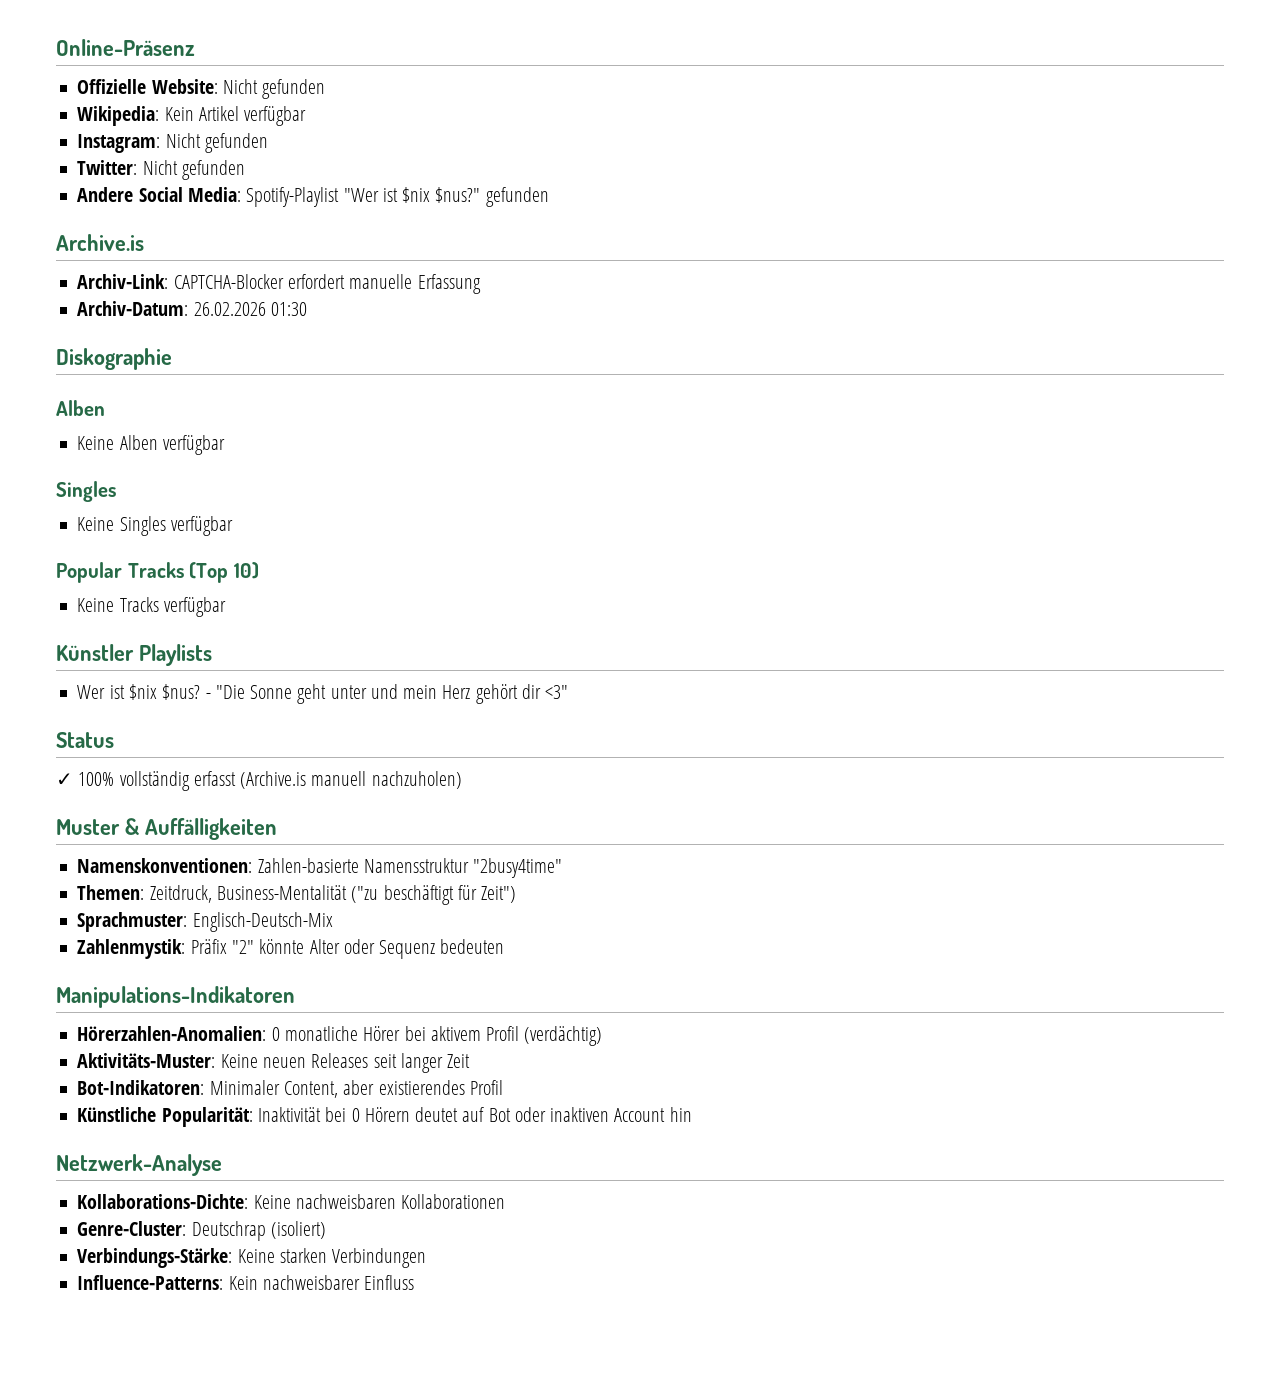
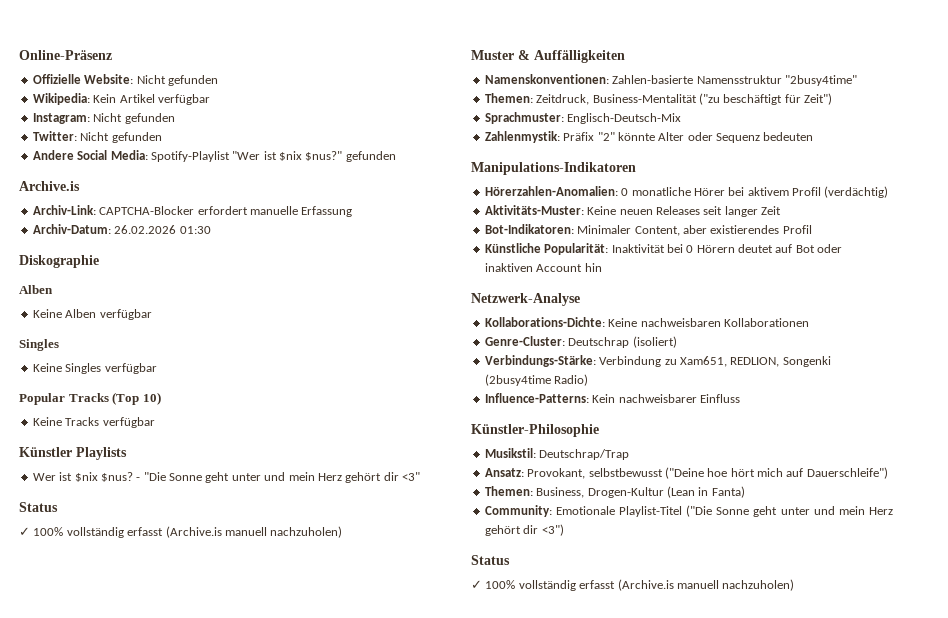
[237,1248,427,1268] [77,1275,415,1290] Keine starken Verbindungen // Influence-Patterns: Kein nachweisbarer Einfluss -> [599,356,831,367] [484,374,589,386] [484,393,740,403] [471,424,599,437] [484,448,630,460] [484,467,888,479] [484,486,745,498] [484,505,894,517] [484,524,564,536] [471,555,510,565] [471,579,795,591] Verbindung zu Xam651, REDLION, Songenki (2busy4time Radio) // Influence-Patterns: Kein nachweisbarer Einfluss // Künstler-Philosophie // Musikstil: Deutschrap/Trap // Ansatz: Provokant, selbstbewusst ("Deine hoe hört mich auf Dauerschleife") // Themen: Business, Drogen-Kultur (Lean in Fanta) // Community: Emotionale Playlist-Titel ("Die Sonne geht unter und mein Herz gehört dir <3") // Status // ✓ 100% vollständig erfasst (Archive.is manuell nachzuholen)

